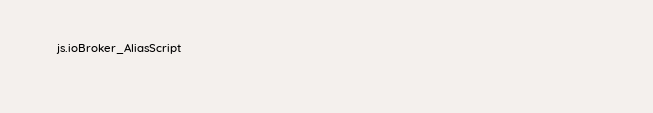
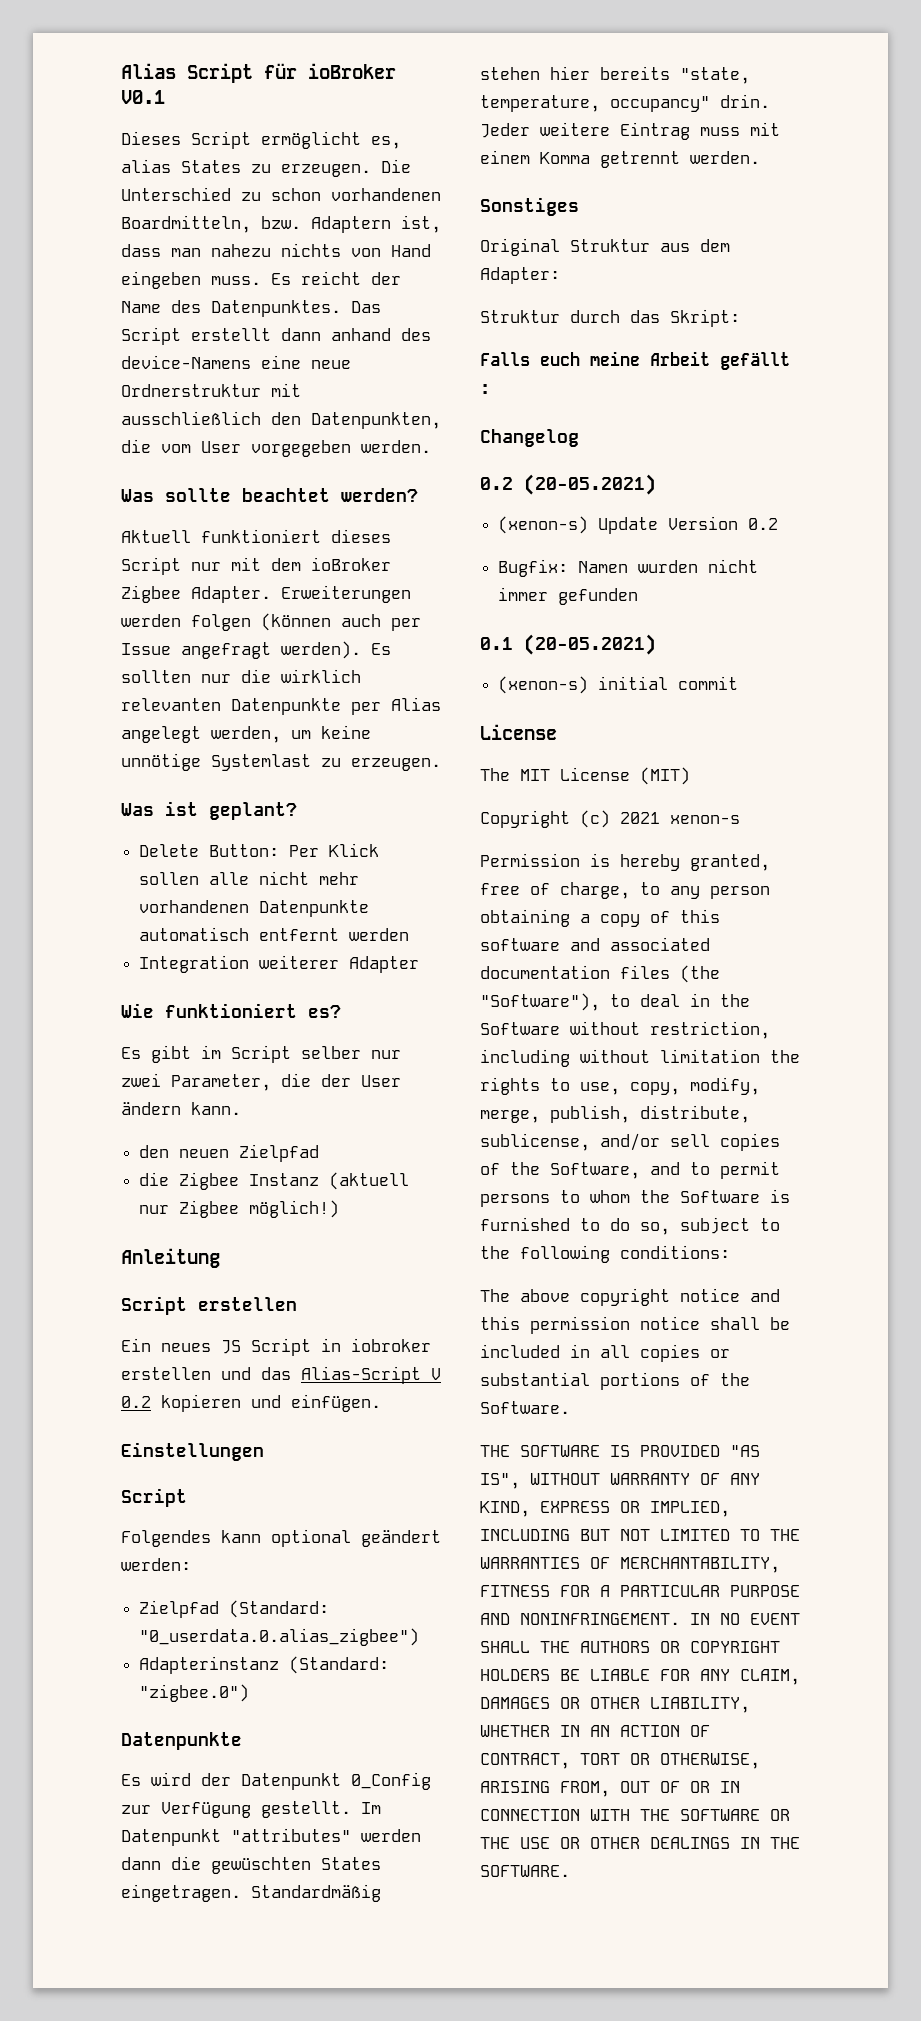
[56,43,181,54] js.ioBroker_AliasScript -> [121,63,396,83] [121,90,165,104] [121,131,401,149] [121,159,411,177] [121,187,441,201] [121,215,441,233] [121,243,431,257] [121,271,401,289] [121,300,381,317] [121,327,431,345] [121,355,351,369] [121,383,301,397] [121,411,441,429] [121,439,431,457] [121,488,418,503] [121,529,391,543] [121,557,391,575] [121,585,411,603] [121,613,421,631] [121,641,391,659] [121,669,361,683] [121,697,441,715] [121,725,371,743] [121,753,441,771] [121,801,297,820] [139,843,380,857] [139,871,360,885] [139,900,370,917] [139,927,410,941] [139,955,420,973] [121,1003,341,1019] [121,1045,401,1063] [121,1073,401,1091] [121,1102,241,1115] [139,1144,320,1162] [139,1172,410,1190] [139,1200,340,1218] [121,1248,220,1268] [121,1296,297,1315] [121,1338,431,1356] [121,1366,441,1384] [121,1394,381,1412] [121,1442,264,1461] [121,1488,187,1507] [121,1529,441,1547] [121,1558,191,1571] [139,1600,330,1618] [139,1628,420,1646] [139,1656,390,1674] [139,1684,250,1702] [121,1732,242,1750] [121,1772,431,1790] [121,1801,381,1818] [121,1828,421,1846] [121,1856,381,1874] [121,1884,381,1902] [480,66,750,84] [480,94,770,112] [480,122,780,140] [480,150,760,168] [480,197,579,216] [480,238,730,256] [480,267,560,284] [480,309,740,327] [480,351,790,370] [480,384,490,394] [480,429,579,447] [480,474,656,495] [498,516,779,534] [498,559,759,577] [498,587,639,605] [480,634,656,655] [498,676,739,694] [480,724,557,740] [480,767,690,785] [480,810,740,828] [480,853,770,871] [480,882,770,899] [480,909,720,927] [480,937,710,951] [480,965,720,983] [480,993,750,1011] [480,1021,770,1039] [480,1049,800,1067] [480,1077,760,1095] [480,1105,750,1123] [480,1133,780,1151] [480,1161,780,1179] [480,1189,790,1207] [480,1217,780,1235] [480,1245,730,1263] [480,1288,780,1306] [480,1316,790,1334] [480,1344,730,1362] [480,1372,750,1390] [480,1401,570,1414] [480,1445,760,1457] [480,1473,760,1489] [480,1501,730,1517] [480,1529,800,1541] [480,1557,780,1573] [480,1585,800,1597] [480,1613,800,1625] [480,1641,780,1653] [480,1669,800,1685] [480,1697,750,1713] [480,1725,710,1737] [480,1753,760,1769] [480,1781,740,1797] [480,1809,790,1821] [480,1837,800,1849] [480,1865,570,1877] Alias Script für ioBroker V0.1 // Dieses Script ermöglicht es, alias States zu erzeugen. Die Unterschied zu schon vorhandenen Boardmitteln, bzw. Adaptern ist, dass man nahezu nichts von Hand eingeben muss. Es reicht der Name des Datenpunktes. Das Script erstellt dann anhand des device-Namens eine neue Ordnerstruktur mit ausschließlich den Datenpunkten, die vom User vorgegeben werden. // Was sollte beachtet werden? // Aktuell funktioniert dieses Script nur mit dem ioBroker Zigbee Adapter. Erweiterungen werden folgen (können auch per Issue angefragt werden). Es sollten nur die wirklich relevanten Datenpunkte per Alias angelegt werden, um keine unnötige Systemlast zu erzeugen. // Was ist geplant? // Delete Button: Per Klick sollen alle nicht mehr vorhandenen Datenpunkte automatisch entfernt werden // Integration weiterer Adapter // Wie funktioniert es? // Es gibt im Script selber nur zwei Parameter, die der User ändern kann. // den neuen Zielpfad // die Zigbee Instanz (aktuell nur Zigbee möglich!) // Anleitung // Script erstellen // Ein neues JS Script in iobroker erstellen und das Alias-Script V 0.2 kopieren und einfügen. // Einstellungen // Script // Folgendes kann optional geändert werden: // Zielpfad (Standard: "0_userdata.0.alias_zigbee") // Adapterinstanz (Standard: "zigbee.0") // Datenpunkte // Es wird der Datenpunkt 0_Config zur Verfügung gestellt. Im Datenpunkt "attributes" werden dann die gewüschten States eingetragen. Standardmäßig stehen hier bereits "state, temperature, occupancy" drin. Jeder weitere Eintrag muss mit einem Komma getrennt werden. // Sonstiges // Original Struktur aus dem Adapter: // Struktur durch das Skript: // Falls euch meine Arbeit gefällt : // Changelog // 0.2 (20-05.2021) // (xenon-s) Update Version 0.2 // Bugfix: Namen wurden nicht immer gefunden // 0.1 (20-05.2021) // (xenon-s) initial commit // License // The MIT License (MIT) // Copyright (c) 2021 xenon-s // Permission is hereby granted, free of charge, to any person obtaining a copy of this software and associated documentation files (the "Software"), to deal in the Software without restriction, including without limitation the rights to use, copy, modify, merge, publish, distribute, sublicense, and/or sell copies of the Software, and to permit persons to whom the Software is furnished to do so, subject to the following conditions: // The above copyright notice and this permission notice shall be included in all copies or substantial portions of the Software. // THE SOFTWARE IS PROVIDED "AS IS", WITHOUT WARRANTY OF ANY KIND, EXPRESS OR IMPLIED, INCLUDING BUT NOT LIMITED TO THE WARRANTIES OF MERCHANTABILITY, FITNESS FOR A PARTICULAR PURPOSE AND NONINFRINGEMENT. IN NO EVENT SHALL THE AUTHORS OR COPYRIGHT HOLDERS BE LIABLE FOR ANY CLAIM, DAMAGES OR OTHER LIABILITY, WHETHER IN AN ACTION OF CONTRACT, TORT OR OTHERWISE, ARISING FROM, OUT OF OR IN CONNECTION WITH THE SOFTWARE OR THE USE OR OTHER DEALINGS IN THE SOFTWARE.

